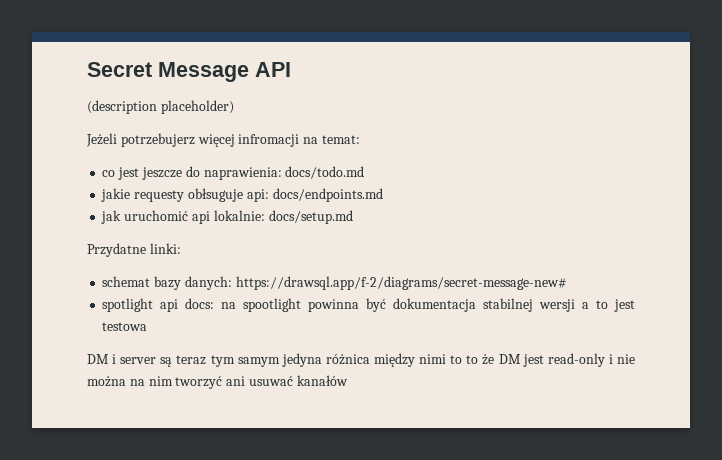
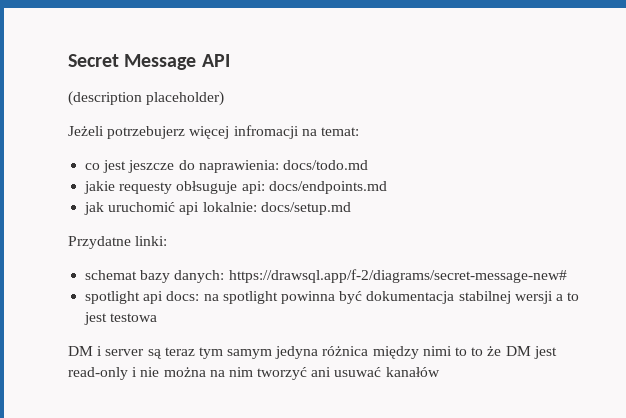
[243,298,302,312] spootlight -> [222,291,278,304] spotlight

